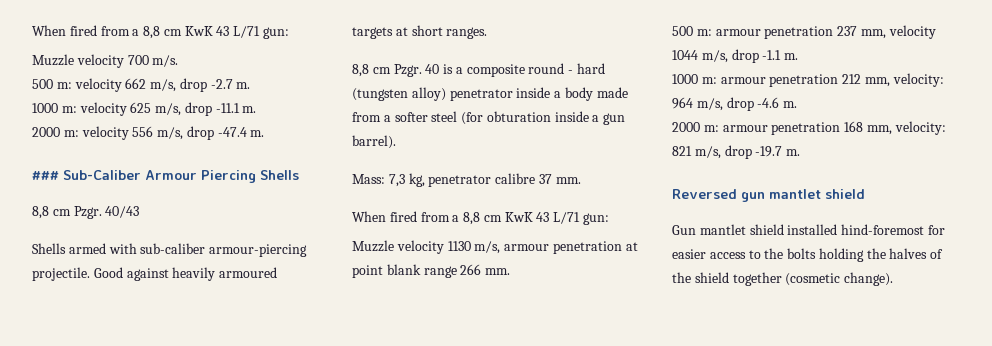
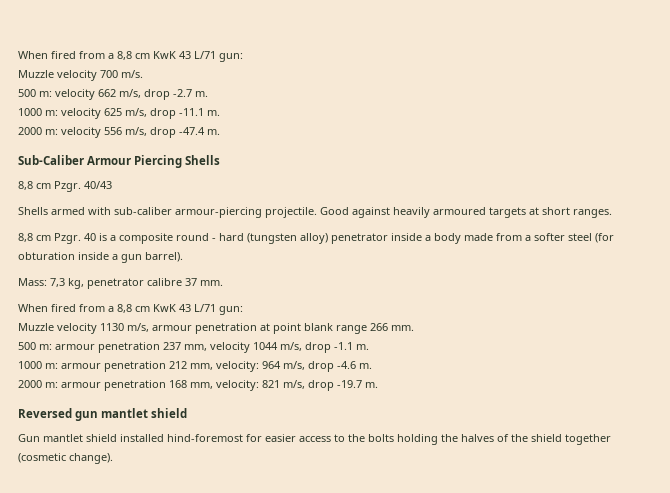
[32,171,59,180] ### -> (220, 132) none

